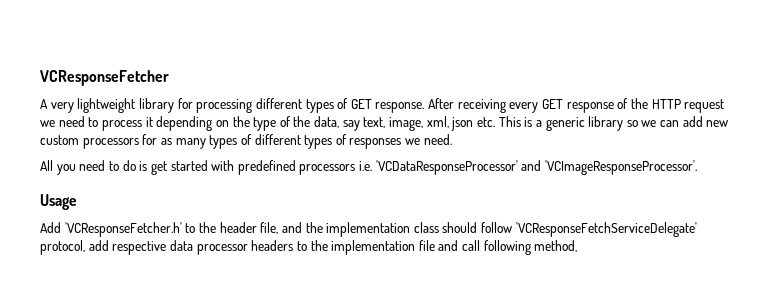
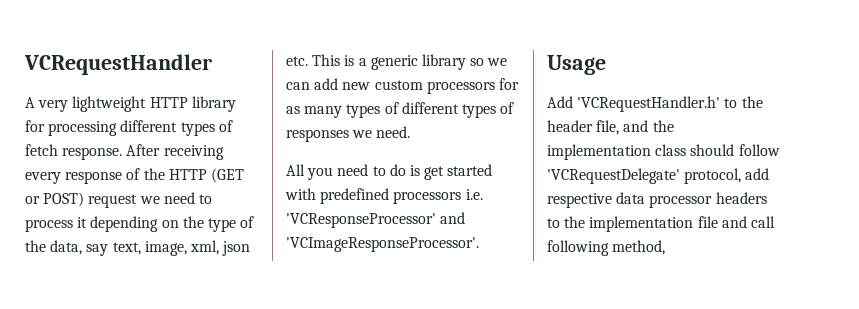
[40,70,169,86] VCResponseFetcher -> [24,54,212,75] VCRequestHandler
(136, 105) none -> [149,97,188,108] HTTP
[350,99,372,109] GET -> [25,144,58,156] fetch
[542,99,564,109] GET -> (61, 178) none
(681, 104) none -> [210,168,244,183] [25,192,85,207] (GET or POST)
[375,160,518,175] 'VCDataResponseProcessor' -> [286,213,436,228] 'VCResponseProcessor'
[64,222,182,237] 'VCResponseFetcher.h' -> [577,96,721,112] 'VCRequestHandler.h'
[515,222,697,237] 'VCResponseFetchServiceDelegate' -> [547,168,680,184] 'VCRequestDelegate'

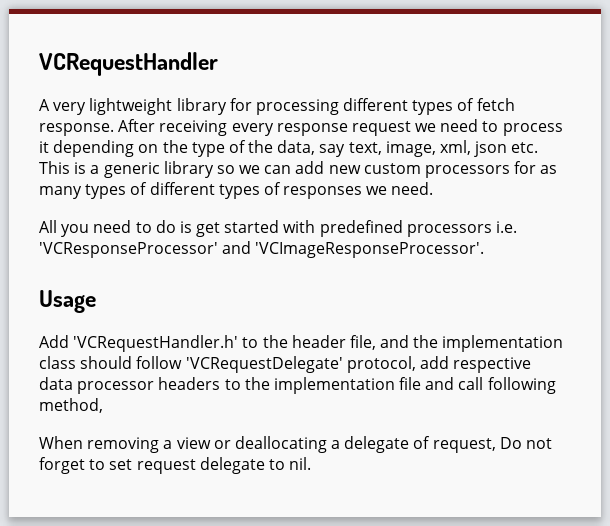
[149,97,188,108] HTTP -> (173, 106) none
[126,168,244,183] [25,192,85,207] of the HTTP (GET or POST) -> (348, 129) none
(666, 247) none -> [39,436,553,453] [39,457,312,474] // When removing a view or deallocating a delegate of request, Do not forget to set request delegate to nil.

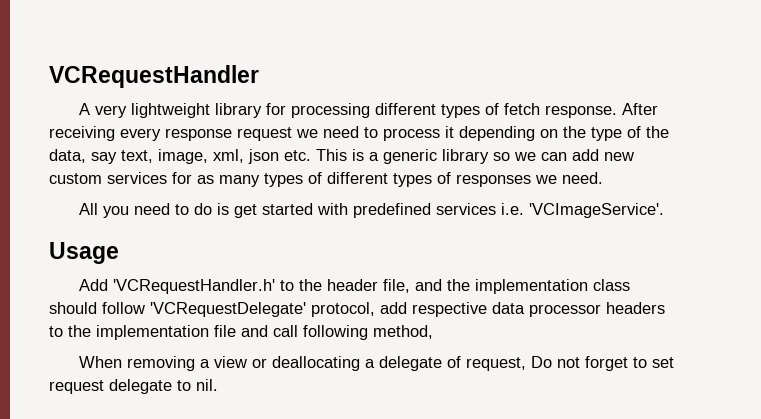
[425,165,511,178] processors -> [107,172,167,184] services
[406,221,518,237] [39,241,485,258] processors i.e. 'VCResponseProcessor' and 'VCImageResponseProcessor'. -> [436,203,665,218] services i.e. 'VCImageService'.

